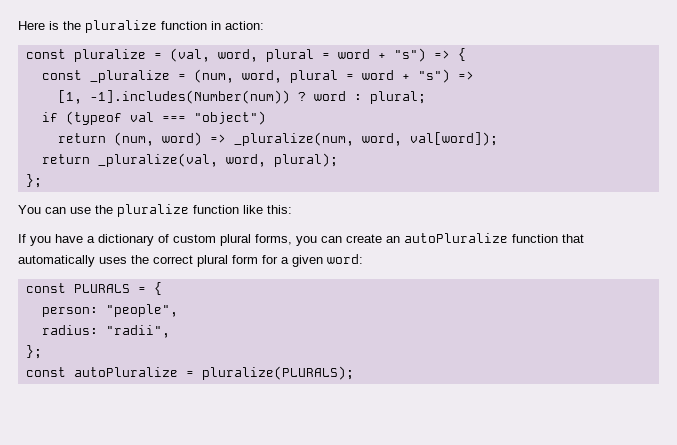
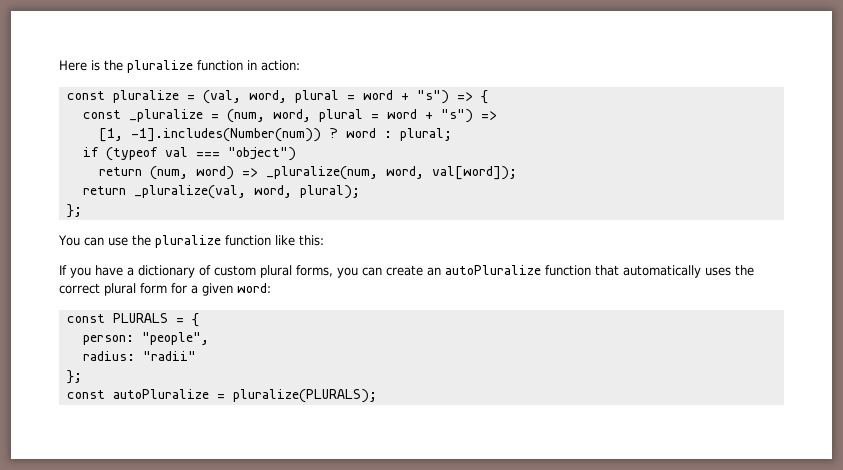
[105,325,170,338] "radii", -> [142,351,196,361] "radii"

